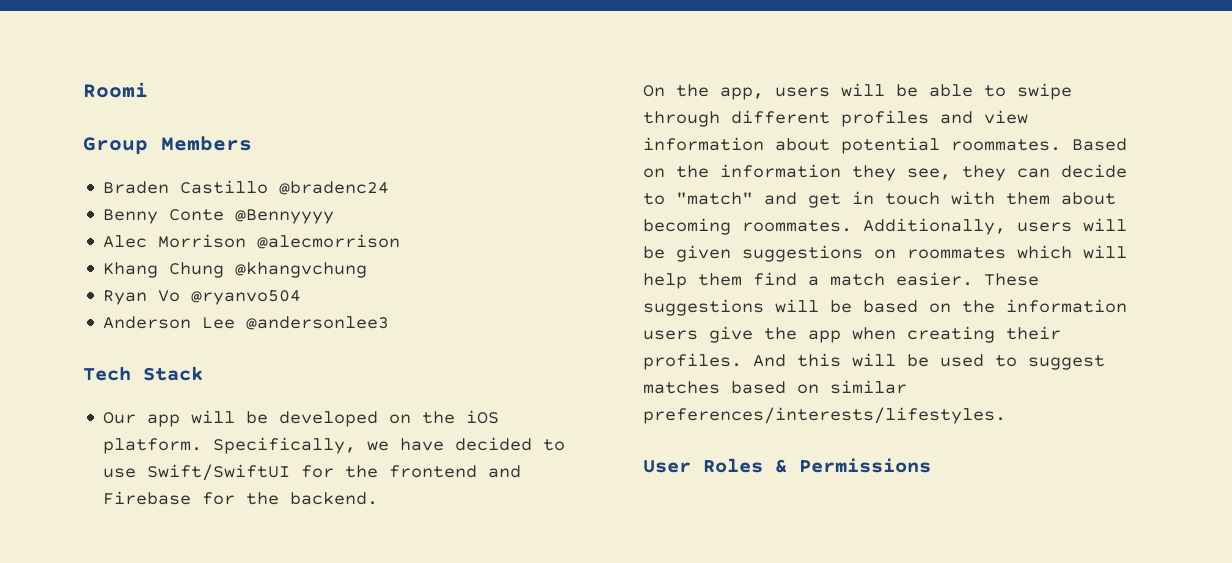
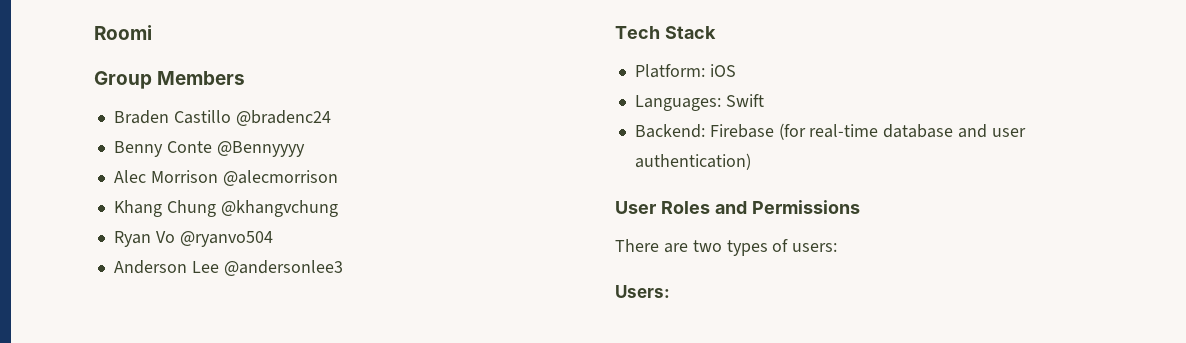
[103,410,500,427] [103,437,566,454] [103,464,522,481] [103,491,379,505] [643,83,1072,100] [643,110,1028,127] [643,137,1127,154] [643,164,1127,181] [643,191,1116,208] [643,218,1127,235] [643,245,1127,262] [643,272,1039,289] [643,299,1127,316] [643,326,1061,343] [643,353,1105,370] [643,380,907,394] [643,407,1006,424] Our app will be developed on the iOS platform. Specifically, we have decided to use Swift/SwiftUI for the frontend and Firebase for the backend. // On the app, users will be able to swipe through different profiles and view information about potential roommates. Based on the information they see, they can decide to "match" and get in touch with them about becoming roommates. Additionally, users will be given suggestions on roommates which will help them find a match easier. These suggestions will be based on the information users give the app when creating their profiles. And this will be used to suggest matches based on similar preferences/interests/lifestyles. -> [634,64,736,78] [634,94,764,111] [634,123,1026,140] [634,153,751,170] Platform: iOS // Languages: Swift // Backend: Firebase (for real-time database and user authentication)
[775,459,787,473] & -> [714,201,747,214] and
(931, 465) none -> [615,239,838,256] [615,285,670,298] // There are two types of users: // Users:

